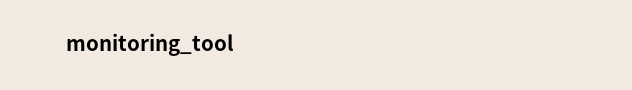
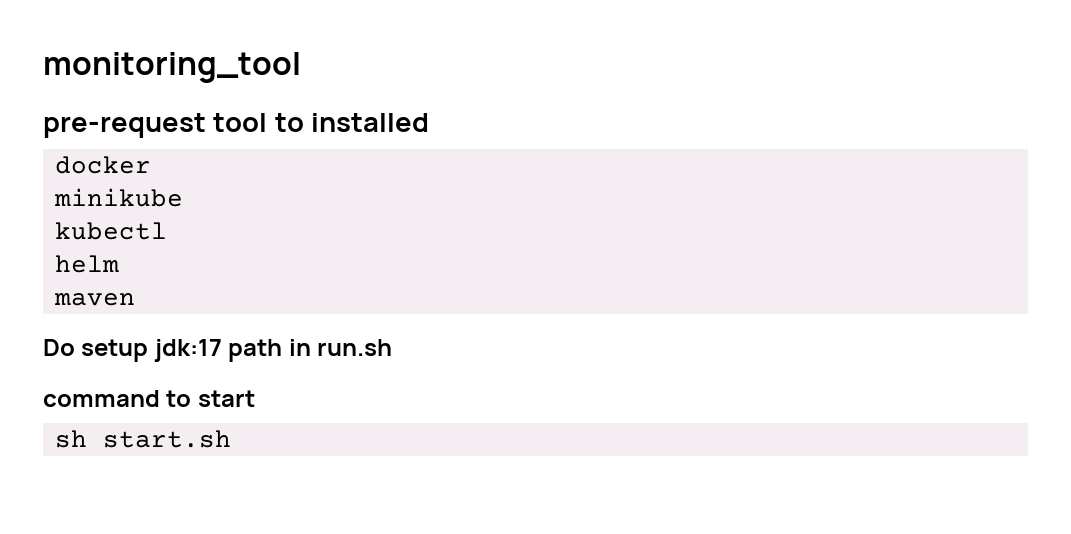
(233, 44) none -> [43,113,430,138] [55,156,152,174] [54,188,184,207] [55,222,168,240] [55,255,120,273] [54,293,136,306] [43,339,393,362] [43,390,255,407] [55,430,232,448] // pre-request tool to installed // docker // minikube // kubectl // helm // maven // Do setup jdk:17 path in run.sh // command to start // sh start.sh

